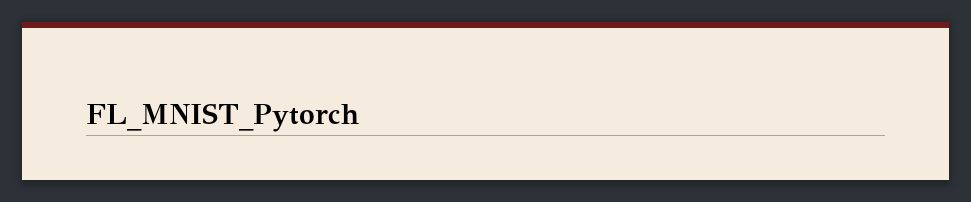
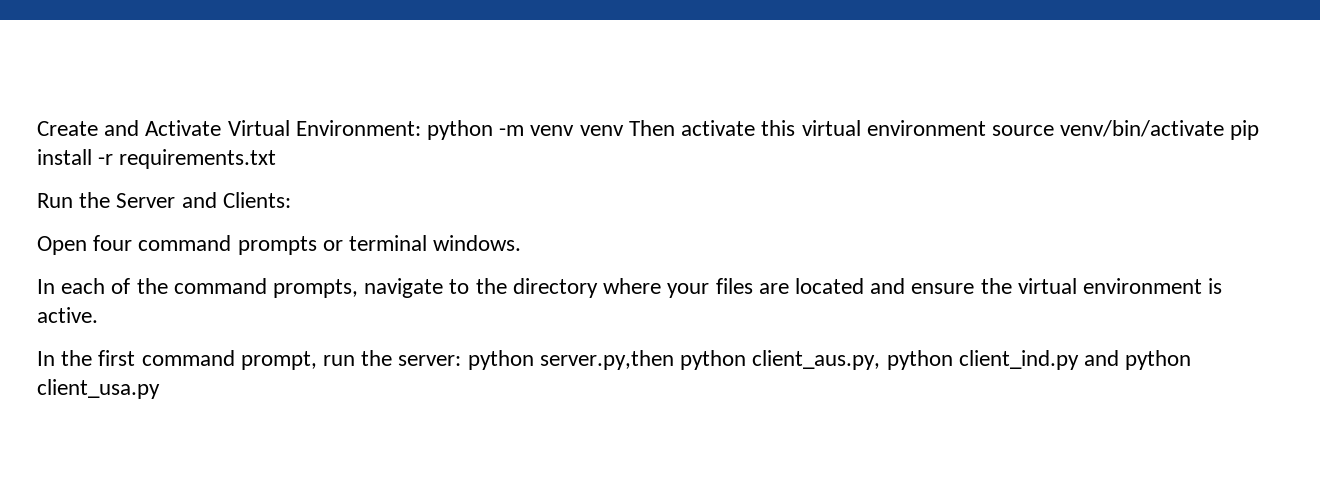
[86,103,359,132] FL_MNIST_Pytorch -> [37,120,1260,140] [37,149,277,169] [37,192,291,208] [37,235,522,255] [37,278,1223,298] [37,307,98,323] [37,350,1192,370] [37,379,160,399] Create and Activate Virtual Environment: python -m venv venv Then activate this virtual environment source venv/bin/activate pip install -r requirements.txt // Run the Server and Clients: // Open four command prompts or terminal windows. // In each of the command prompts, navigate to the directory where your files are located and ensure the virtual environment is active. // In the first command prompt, run the server: python server.py,then python client_aus.py, python client_ind.py and python client_usa.py

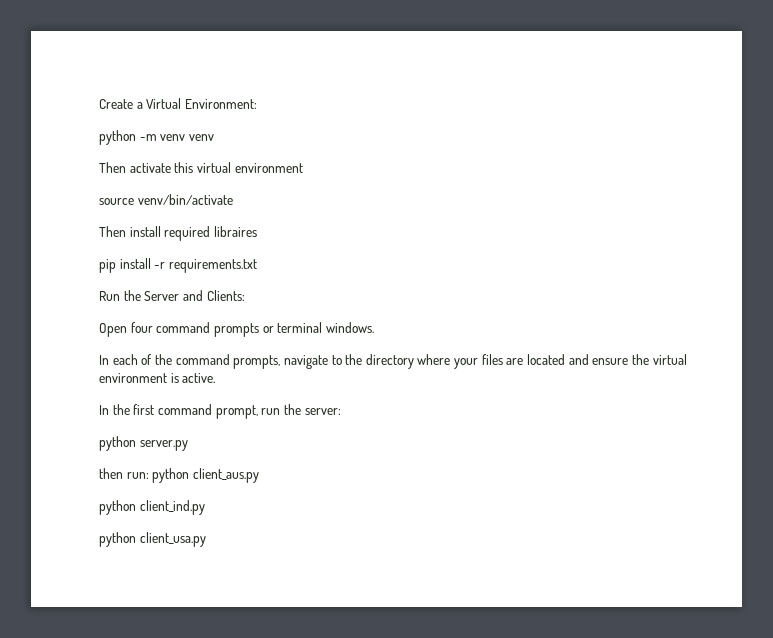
[104,120,222,136] and Activate -> [136,102,143,109] a
(421, 128) none -> (257, 104) //
(624, 130) none -> (214, 137) //
(986, 128) none -> (303, 168) //
(1225, 128) none -> [99,226,257,241] // Then install required libraires //
[467,350,881,370] python server.py,then python client_aus.py, -> [99,436,188,451] [99,468,259,483] // python server.py // then run: python client_aus.py //
[1083,350,1119,366] and -> (205, 507) //

